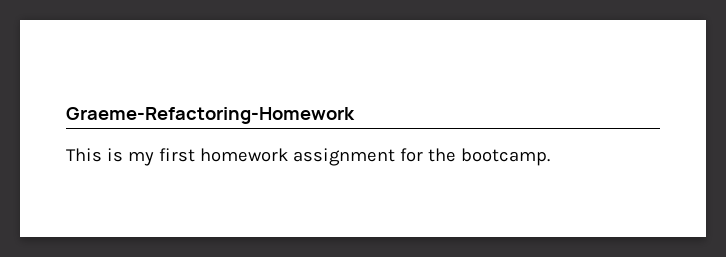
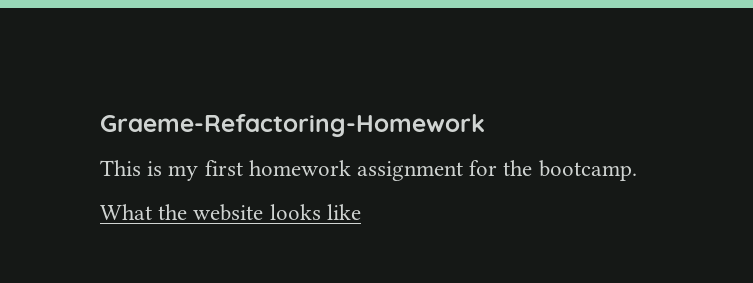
(550, 157) none -> [100,204,361,221] // What the website looks like

